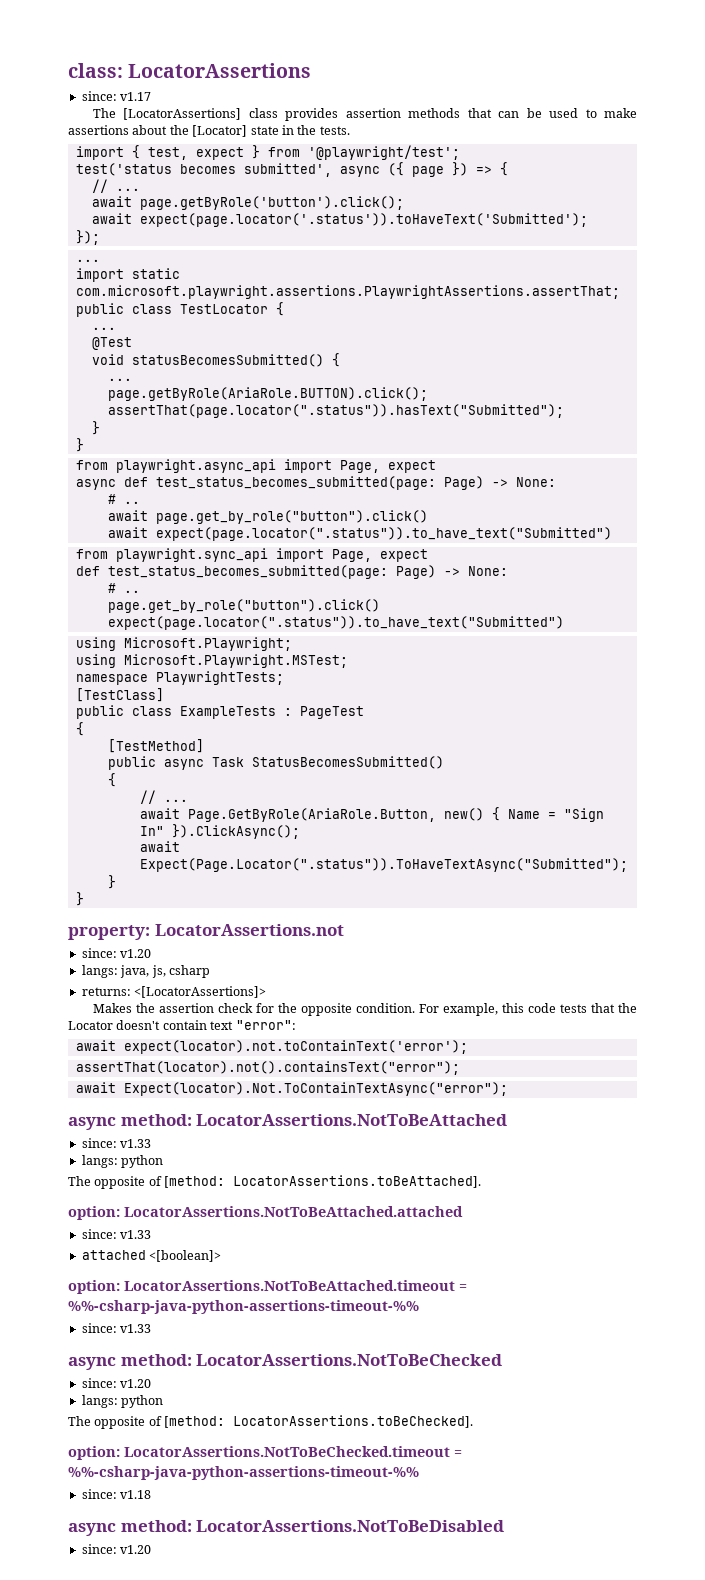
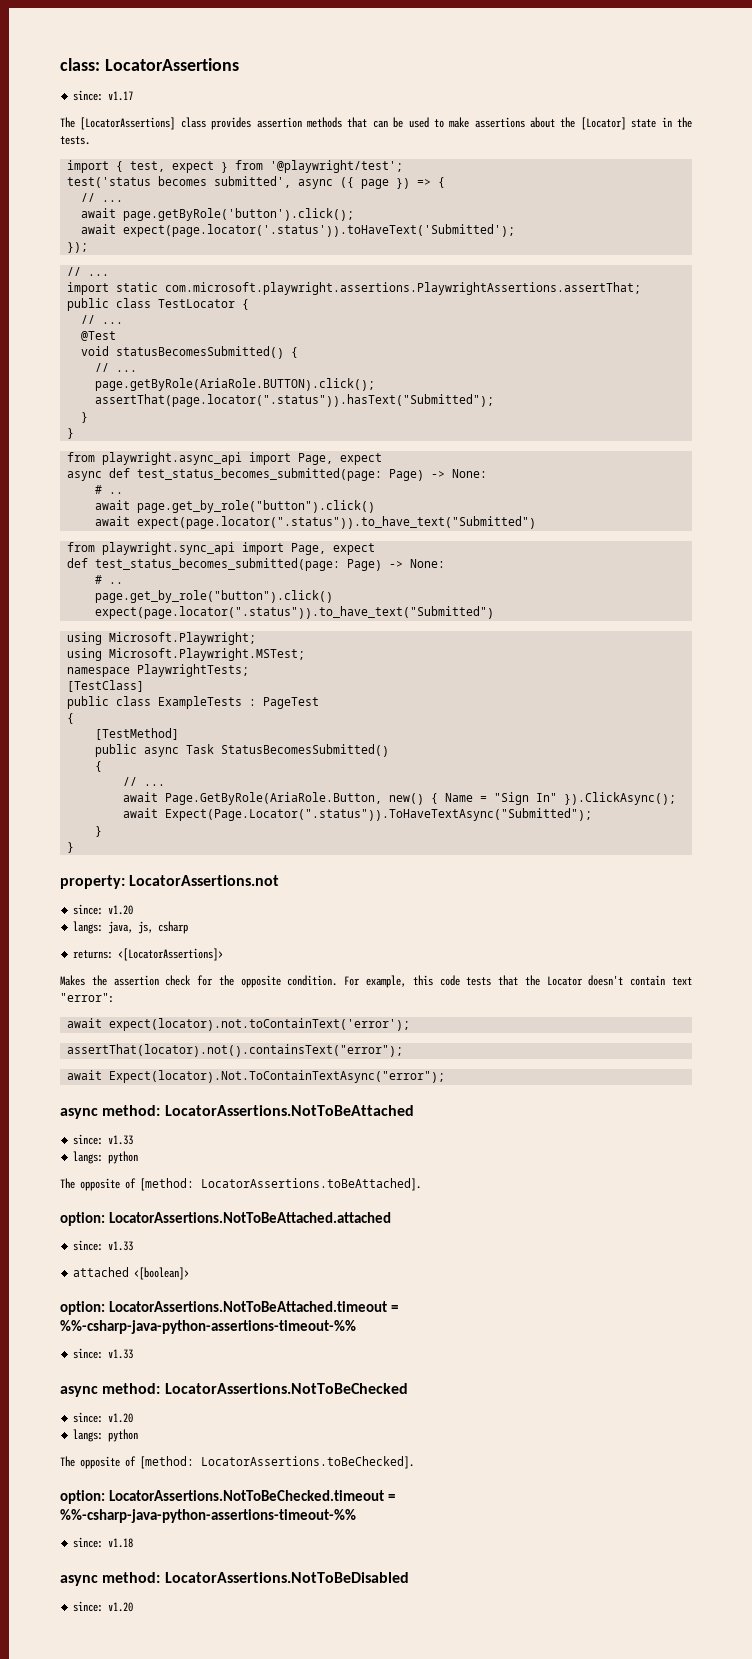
(100, 237) none -> [67,267,82,276] //
(284, 309) none -> [81,315,96,324] //
(340, 360) none -> [95,363,110,372] //

